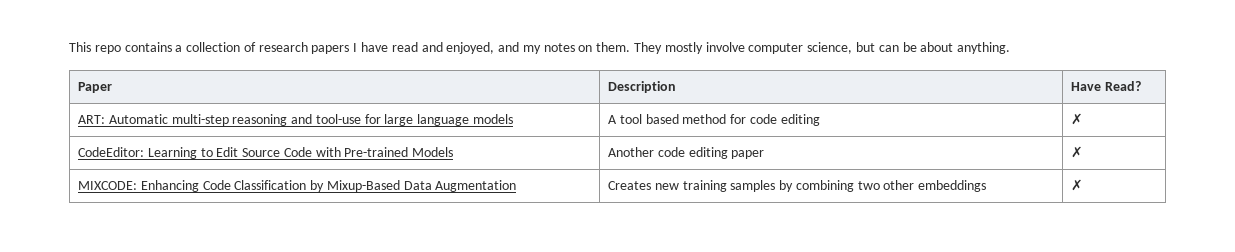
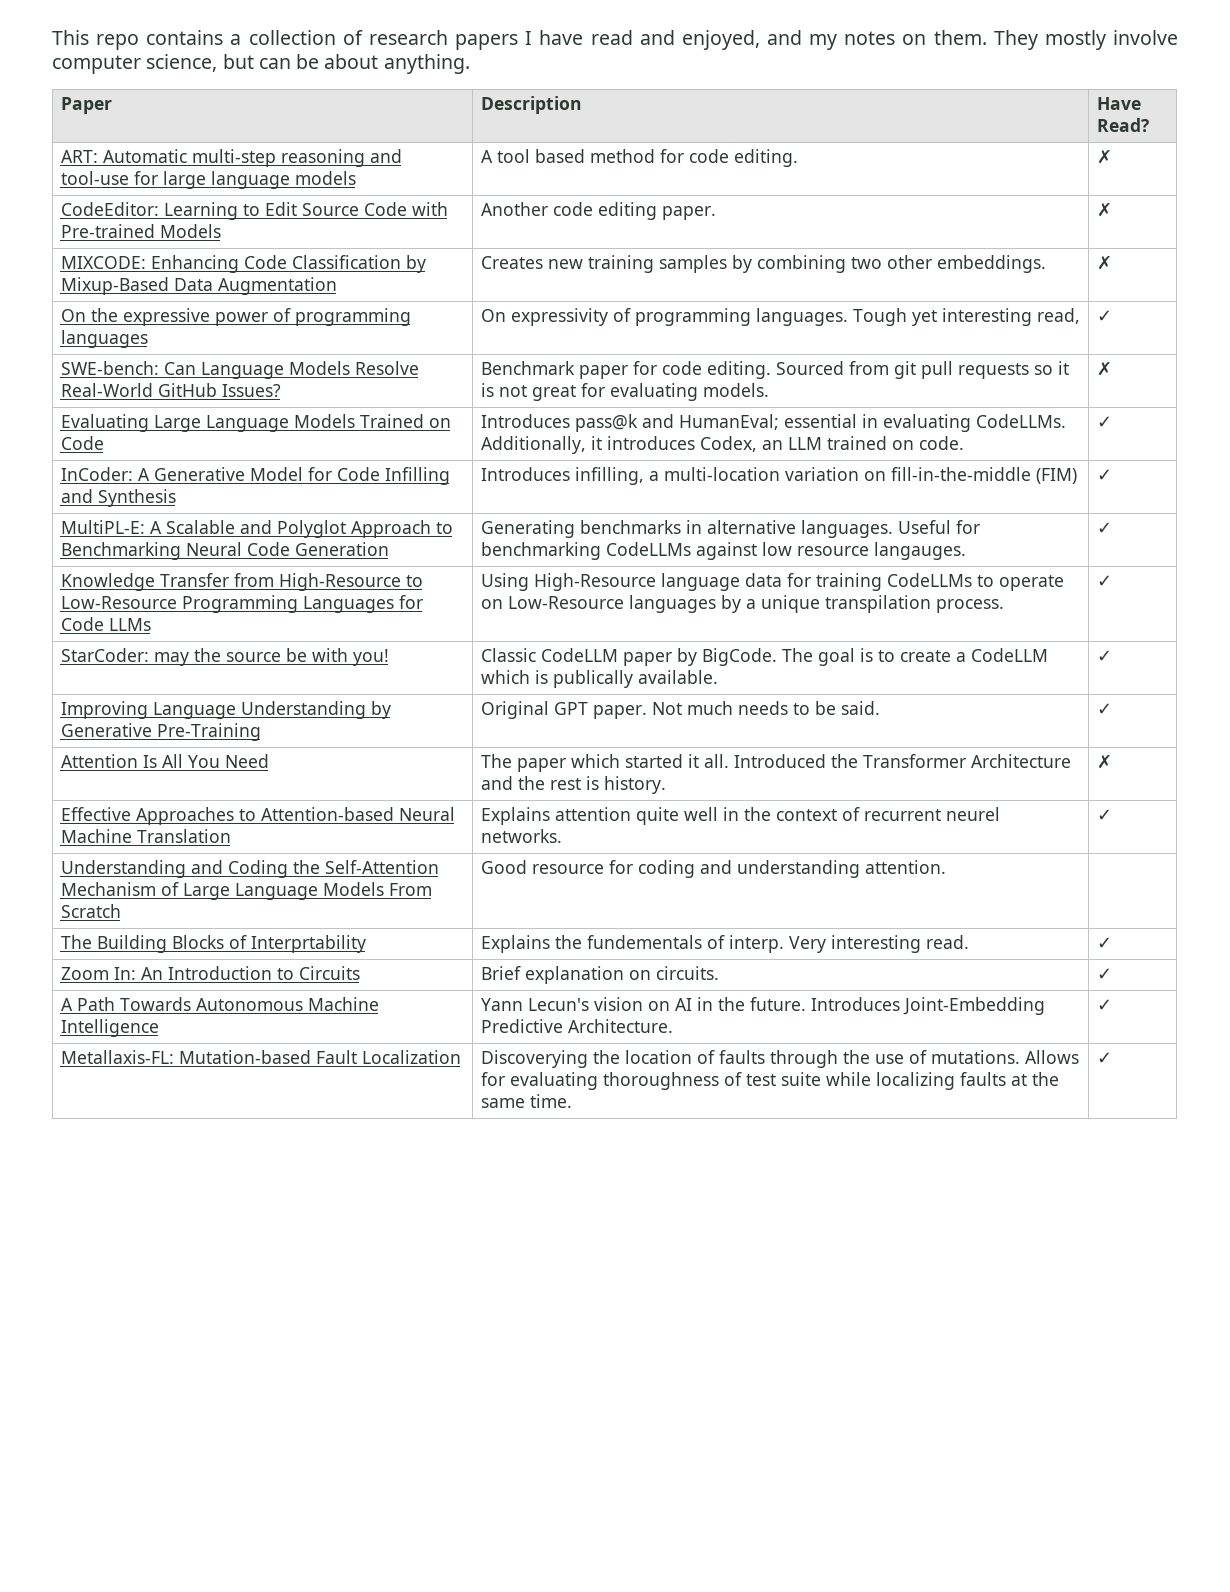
[780,114,820,126] editing -> [733,149,798,167] editing.
[731,150,765,159] paper -> [661,206,716,220] paper.
[918,180,987,192] [1071,179,1084,191] embeddings | ✗ -> [936,255,1046,273] [1096,255,1112,270] [60,308,411,326] [60,330,148,348] [480,308,1080,326] [1096,310,1112,322] [60,361,419,379] [60,383,281,397] [480,361,1069,379] [480,383,769,401] [1096,361,1112,376] [60,414,451,432] [60,436,104,450] [480,414,1066,432] [480,436,964,454] [1096,416,1112,428] [60,467,450,485] [60,489,176,507] [480,467,1077,485] [1096,469,1112,481] [60,520,453,538] [60,542,389,560] [480,520,980,538] [480,542,966,560] [1096,522,1112,534] [60,573,423,591] [60,595,423,613] [60,617,151,631] [480,573,1064,591] [480,595,1004,613] [1096,575,1112,587] [60,648,389,666] [480,648,1048,666] [480,670,718,688] [1096,650,1112,662] [60,701,391,719] [60,723,261,741] [480,701,880,719] [1096,703,1112,715] [60,754,269,768] [480,754,1071,772] [480,776,666,794] [1096,754,1112,769] [60,807,455,825] [60,829,231,843] [480,807,1000,825] [480,829,562,843] [1096,809,1112,821] [60,860,439,878] [60,882,432,900] [60,904,121,918] [480,860,946,878] [60,935,366,953] [480,935,969,953] [1096,937,1112,949] [60,966,360,980] [480,966,719,984] [1096,968,1112,980] [60,997,379,1011] [60,1019,159,1037] [480,997,1045,1015] [480,1019,673,1033] [1096,999,1112,1011] [60,1050,461,1064] [480,1050,1079,1068] [480,1072,1059,1090] [480,1094,572,1108] [1096,1052,1112,1064] embeddings. | ✗ // On the expressive power of programming languages | On expressivity of programming languages. Tough yet interesting read, | ✓ // SWE-bench: Can Language Models Resolve Real-World GitHub Issues? | Benchmark paper for code editing. Sourced from git pull requests so it is not great for evaluating models. | ✗ // Evaluating Large Language Models Trained on Code | Introduces pass@k and HumanEval; essential in evaluating CodeLLMs. Additionally, it introduces Codex, an LLM trained on code. | ✓ // InCoder: A Generative Model for Code Infilling and Synthesis | Introduces infilling, a multi-location variation on fill-in-the-middle (FIM) | ✓ // MultiPL-E: A Scalable and Polyglot Approach to Benchmarking Neural Code Generation | Generating benchmarks in alternative languages. Useful for benchmarking CodeLLMs against low resource langauges. | ✓ // Knowledge Transfer from High-Resource to Low-Resource Programming Languages for Code LLMs | Using High-Resource language data for training CodeLLMs to operate on Low-Resource languages by a unique transpilation process. | ✓ // StarCoder: may the source be with you! | Classic CodeLLM paper by BigCode. The goal is to create a CodeLLM which is publically available. | ✓ // Improving Language Understanding by Generative Pre-Training | Original GPT paper. Not much needs to be said. | ✓ // Attention Is All You Need | The paper which started it all. Introduced the Transformer Architecture and the rest is history. | ✗ // Effective Approaches to Attention-based Neural Machine Translation | Explains attention quite well in the context of recurrent neurel networks. | ✓ // Understanding and Coding the Self-Attention Mechanism of Large Language Models From Scratch | Good resource for coding and understanding attention. | // The Building Blocks of Interprtability | Explains the fundementals of interp. Very interesting read. | ✓ // Zoom In: An Introduction to Circuits | Brief explanation on circuits. | ✓ // A Path Towards Autonomous Machine Intelligence | Yann Lecun's vision on AI in the future. Introduces Joint-Embedding Predictive Architecture. | ✓ // Metallaxis-FL: Mutation-based Fault Localization | Discoverying the location of faults through the use of mutations. Allows for evaluating thoroughness of test suite while localizing faults at the same time. | ✓

